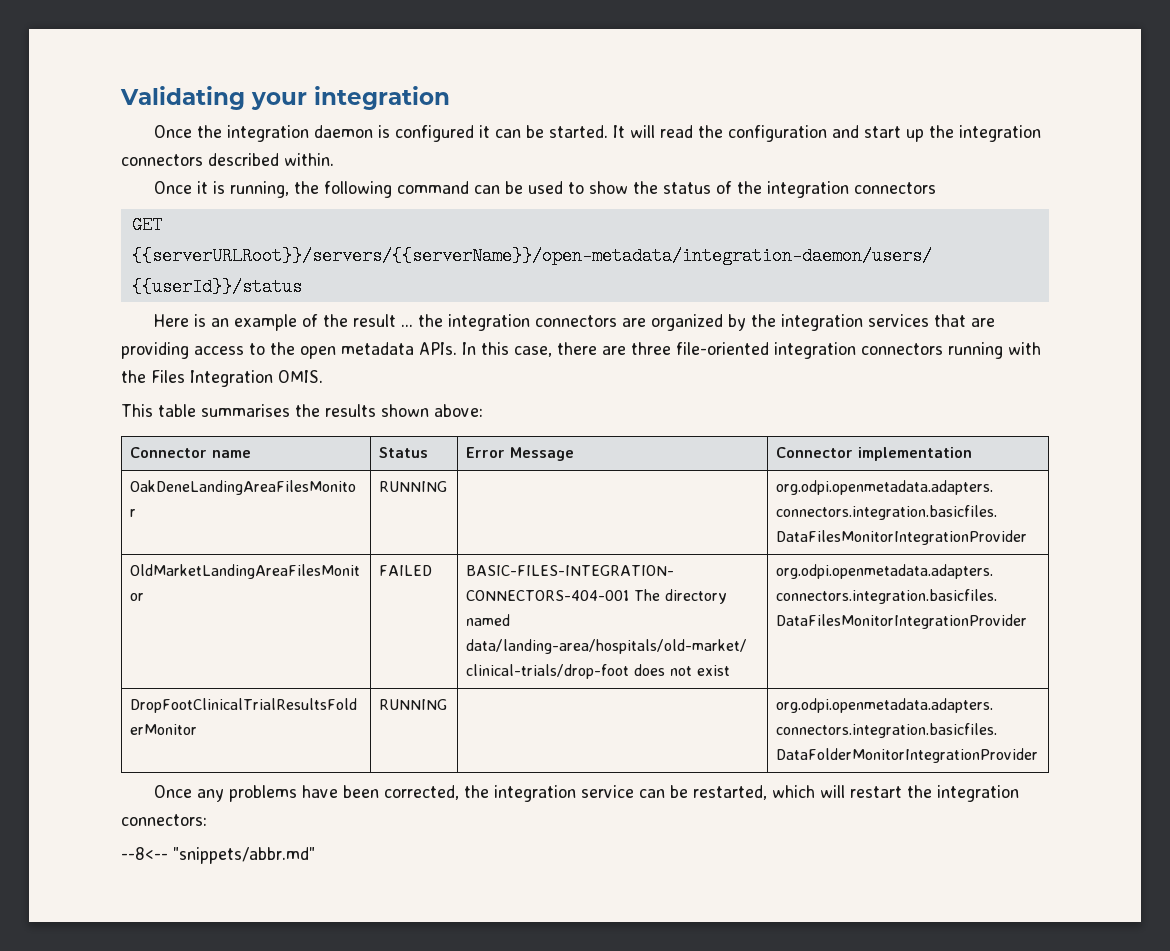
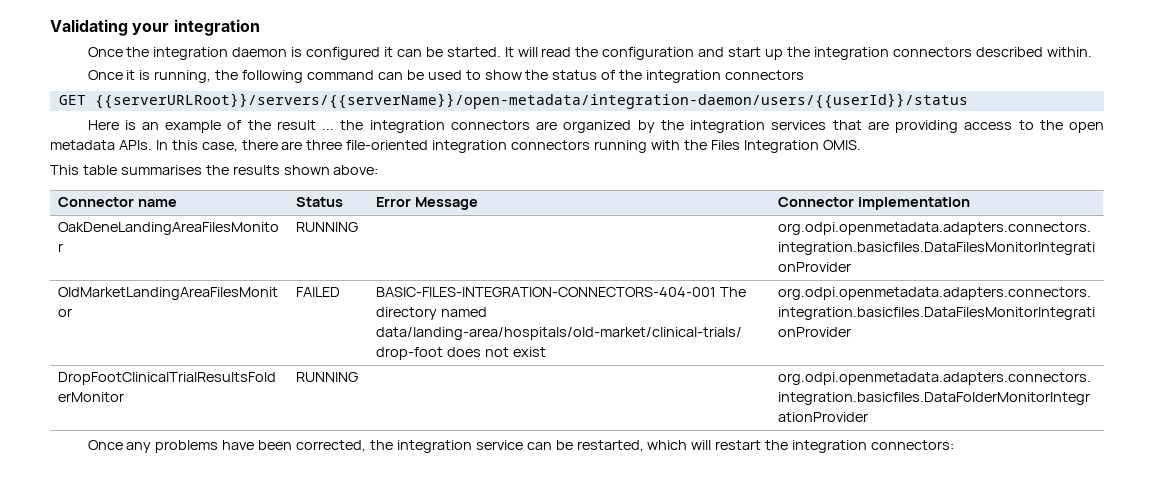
[121,847,315,864] // --8<-- "snippets/abbr.md" -> (955, 445) none

